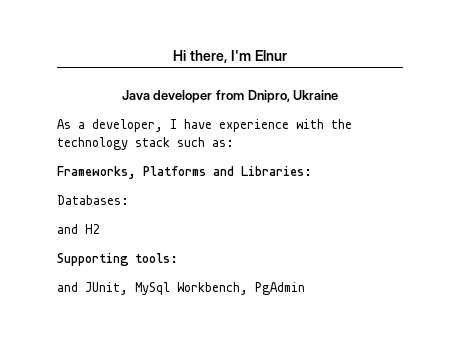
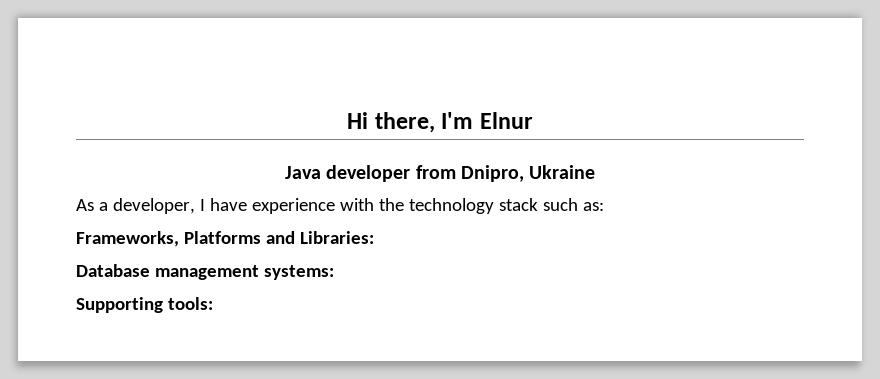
[57,195,129,205] [57,224,100,234] Databases: // and H2 -> [76,264,334,280] Database management systems:
[57,282,305,295] // and JUnit, MySql Workbench, PgAdmin -> (213, 303) none

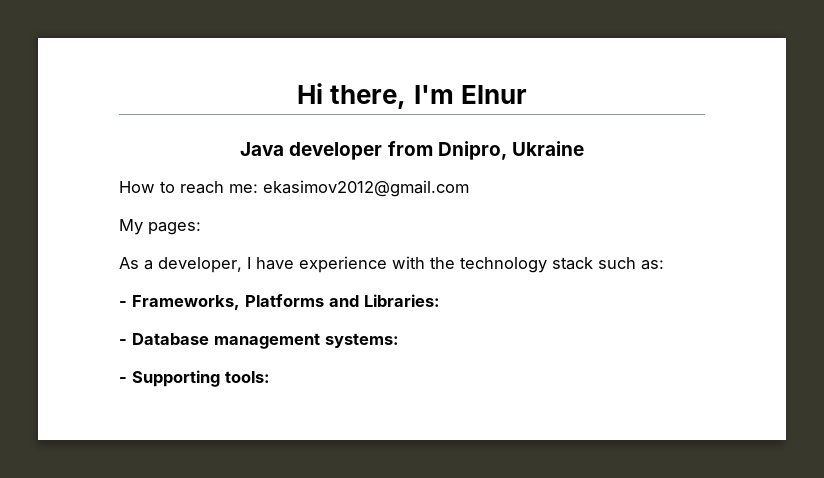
(596, 172) none -> [119,180,469,197] [119,219,201,235] // How to reach me: ekasimov2012@gmail.com // My pages:
(604, 206) none -> [119,301,127,307] -
(374, 237) none -> [119,339,127,345] -
(334, 272) none -> [119,377,127,383] -

